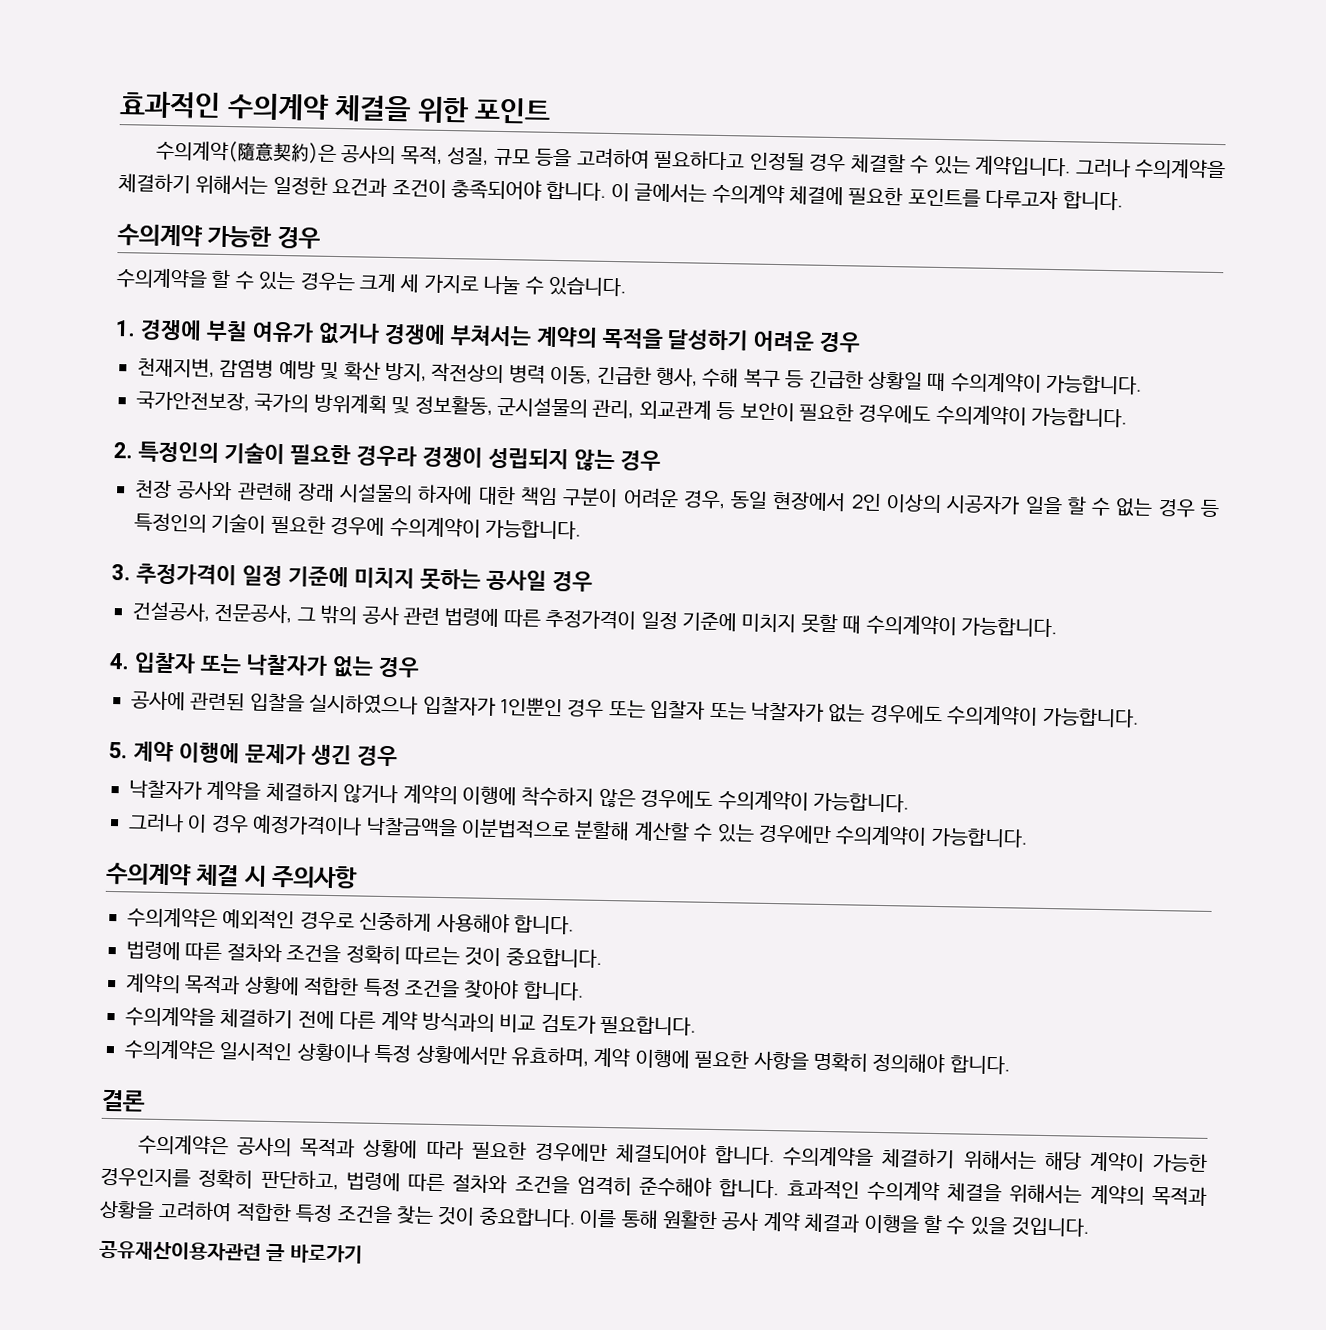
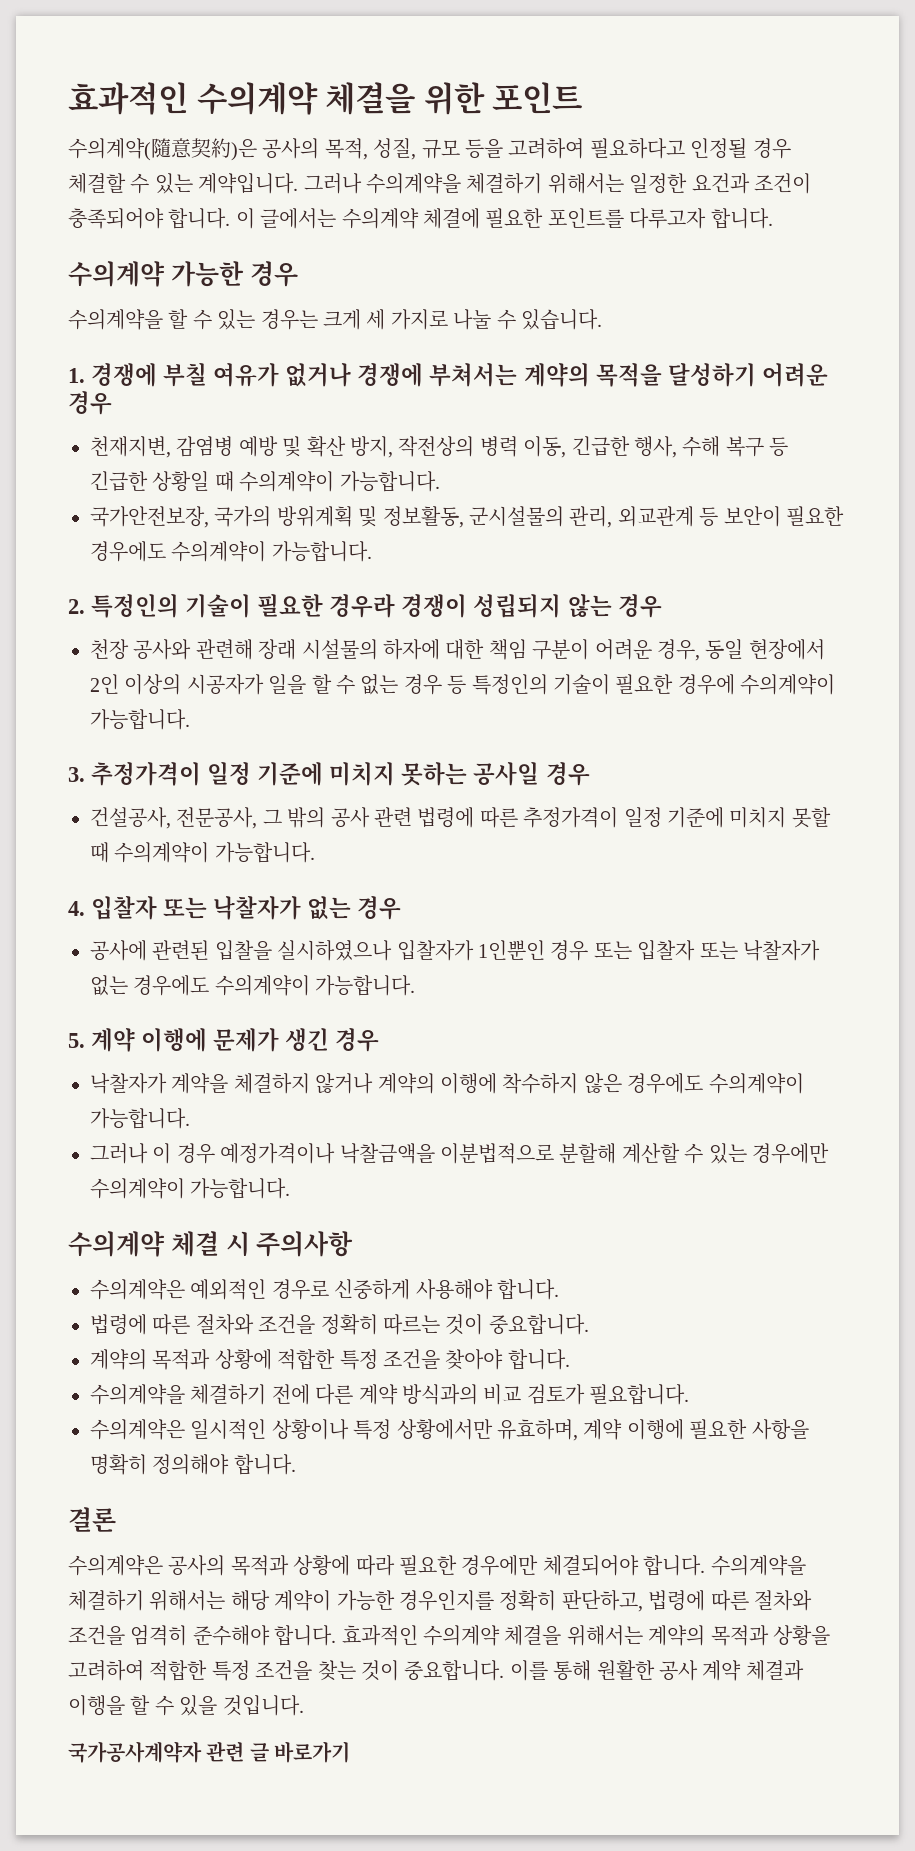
[99,1240,262,1262] 공유재산이용자관련 -> [68,1741,245,1763] 국가공사계약자 관련

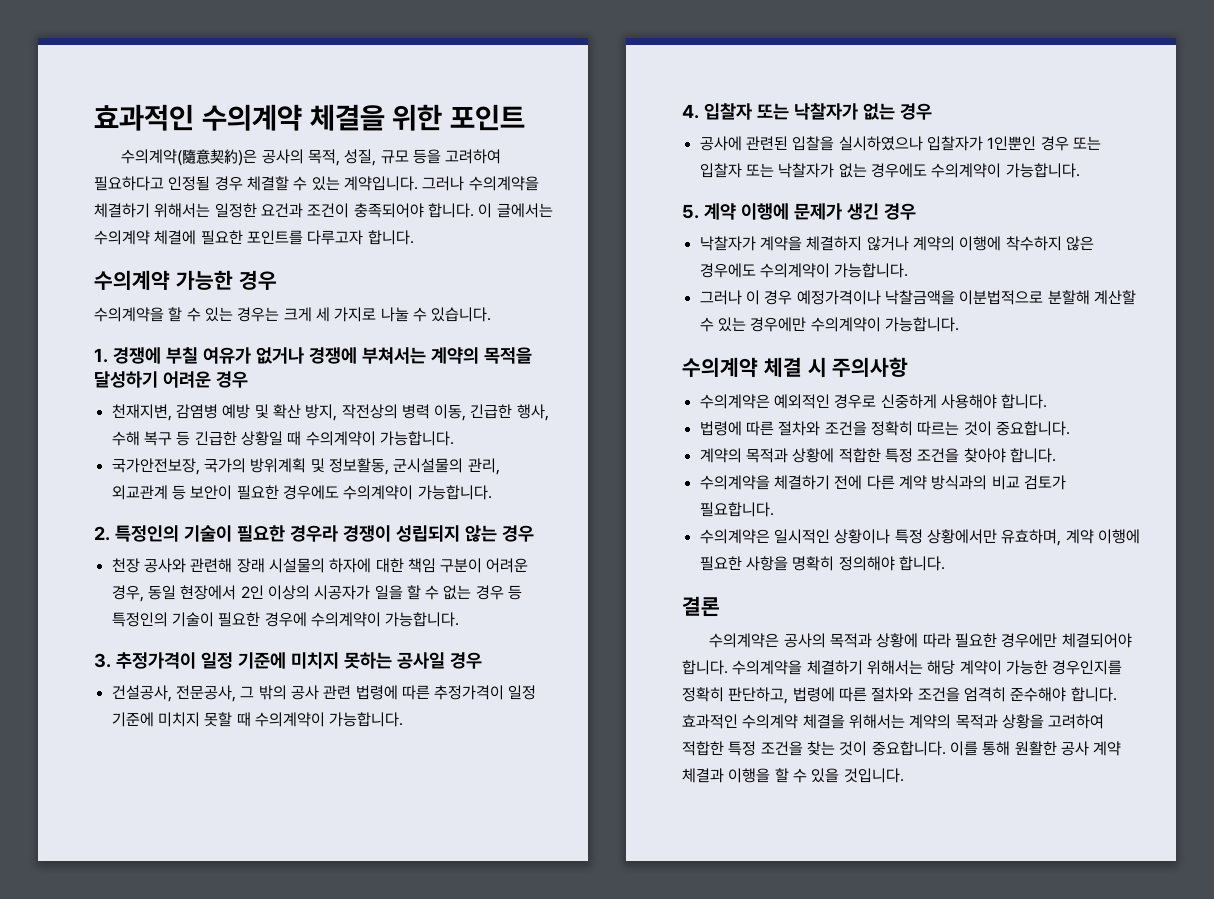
[68,1741,351,1763] // 국가공사계약자 관련 글 바로가기 -> (904, 775) none

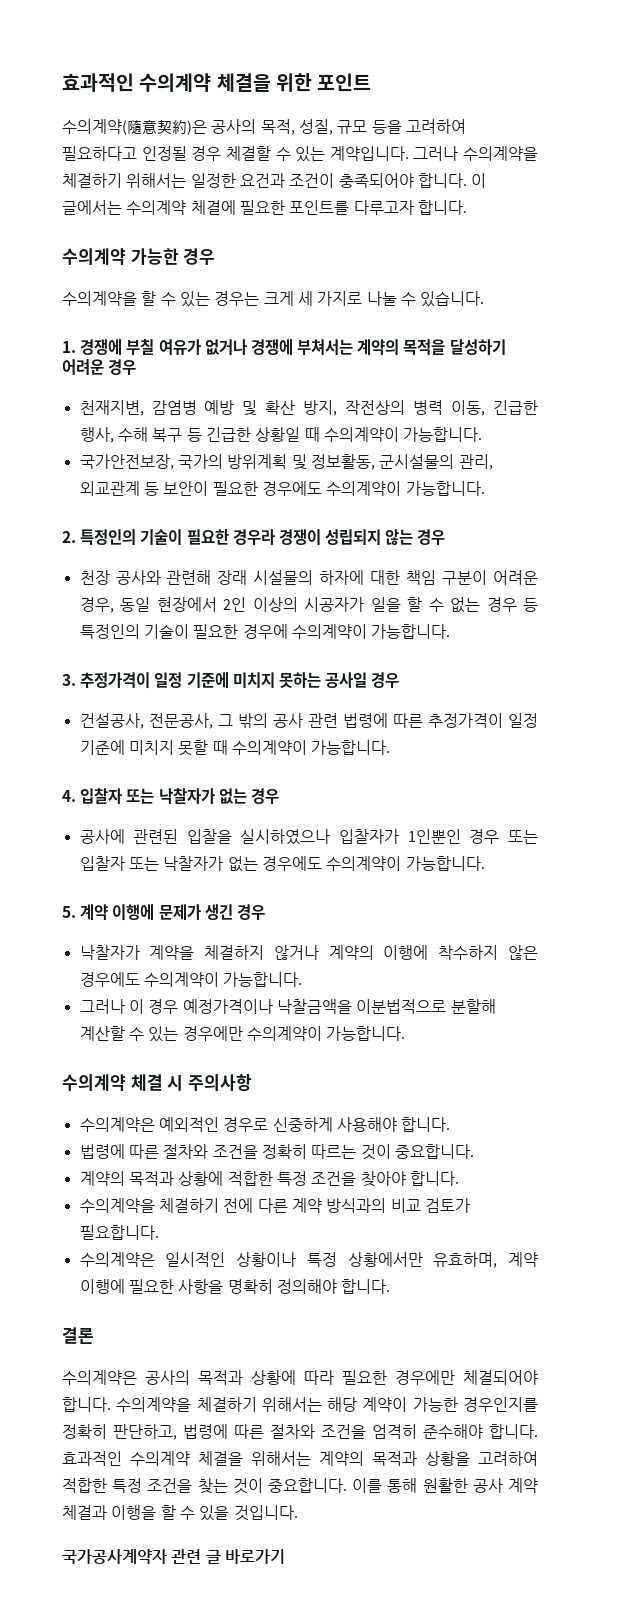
(904, 775) none -> [62,1549,285,1564] // 국가공사계약자 관련 글 바로가기

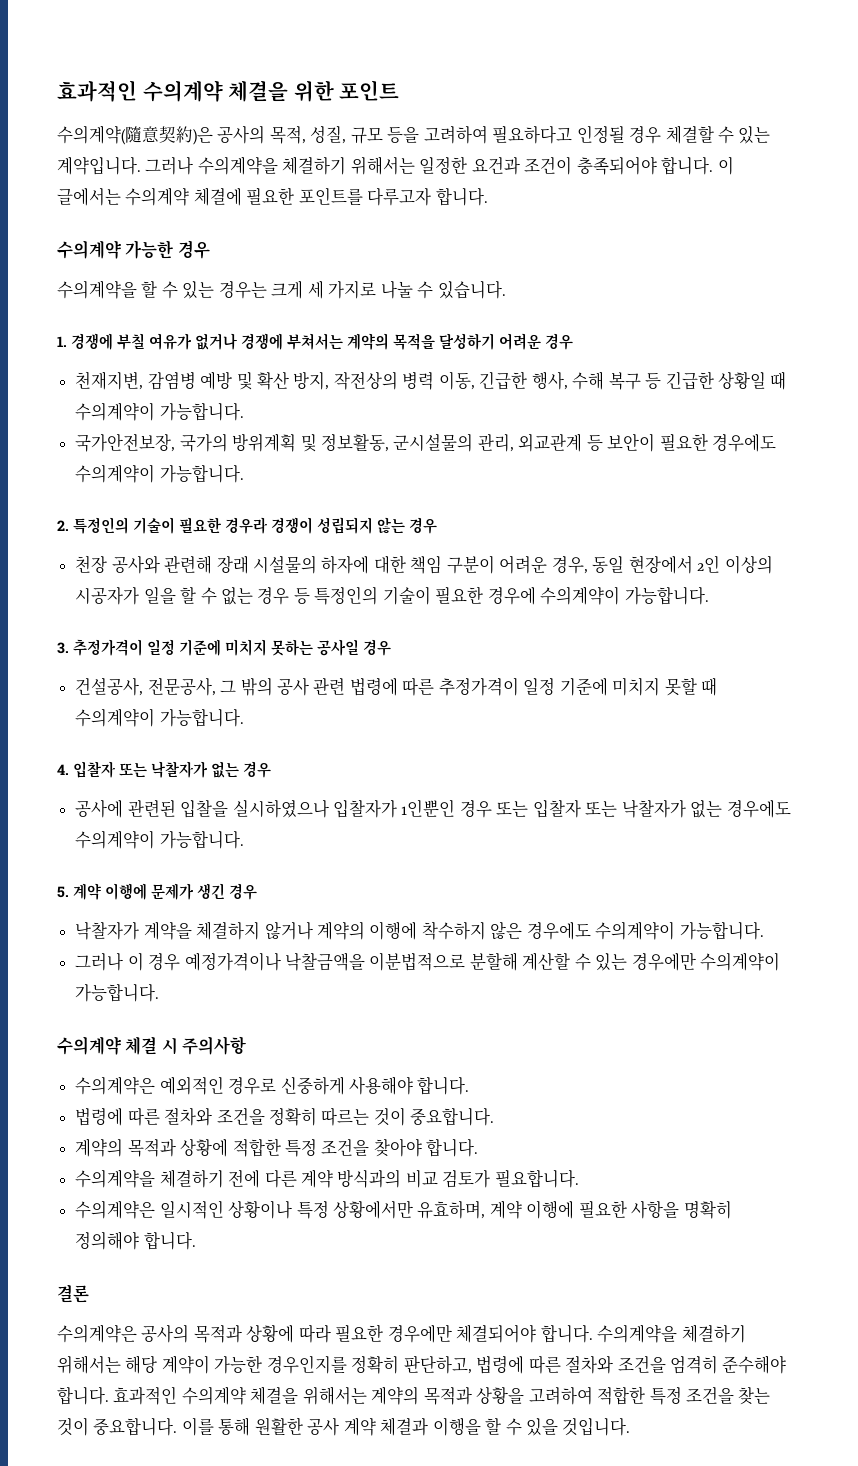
[62,1549,285,1564] // 국가공사계약자 관련 글 바로가기 -> (631, 1427) none

